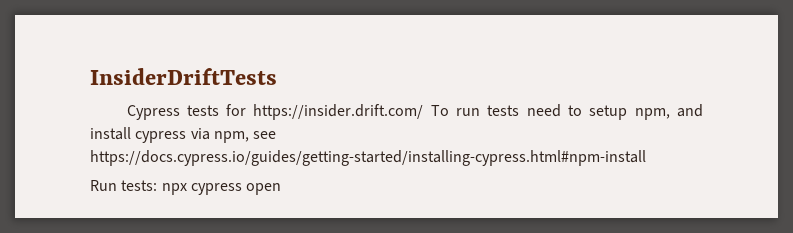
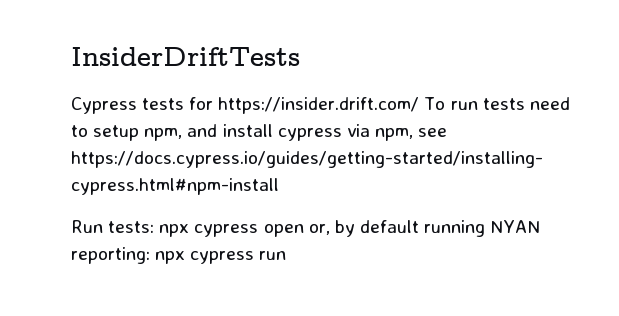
(282, 189) none -> [308,220,541,237] [71,247,287,264] or, by default running NYAN reporting: npx cypress run

